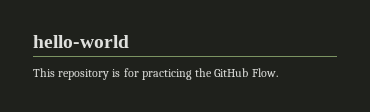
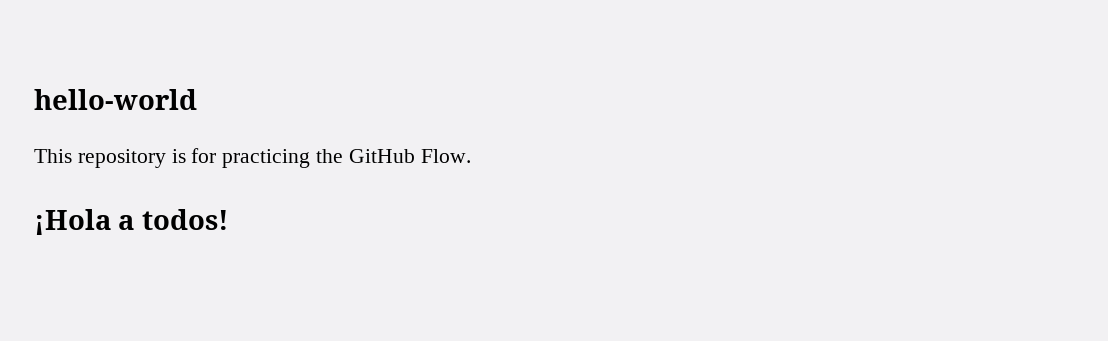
(278, 72) none -> [34,209,229,235] // ¡Hola a todos!

